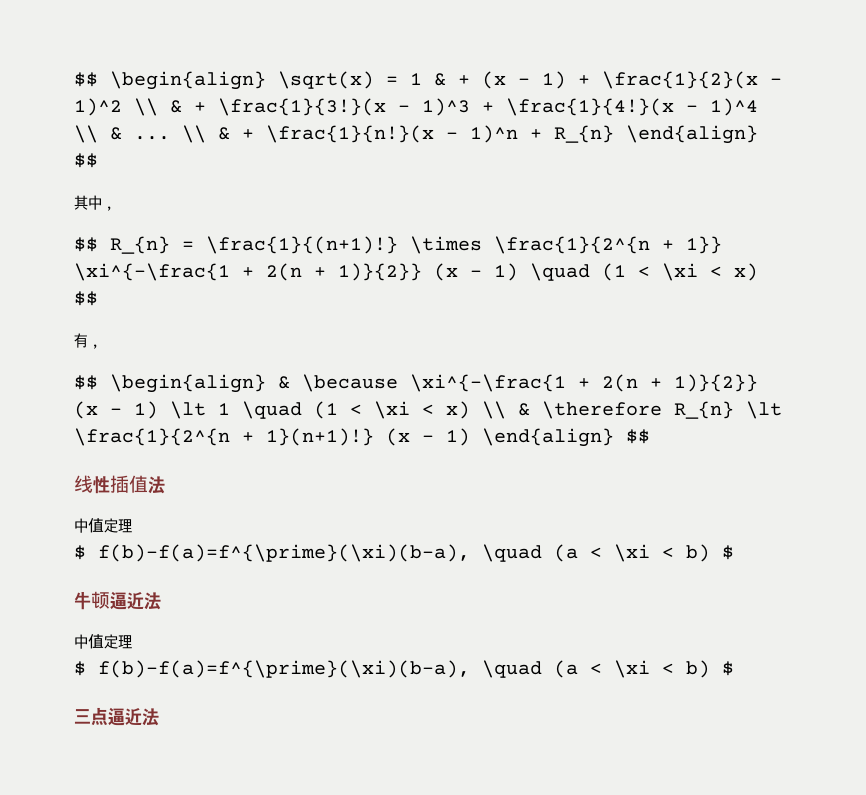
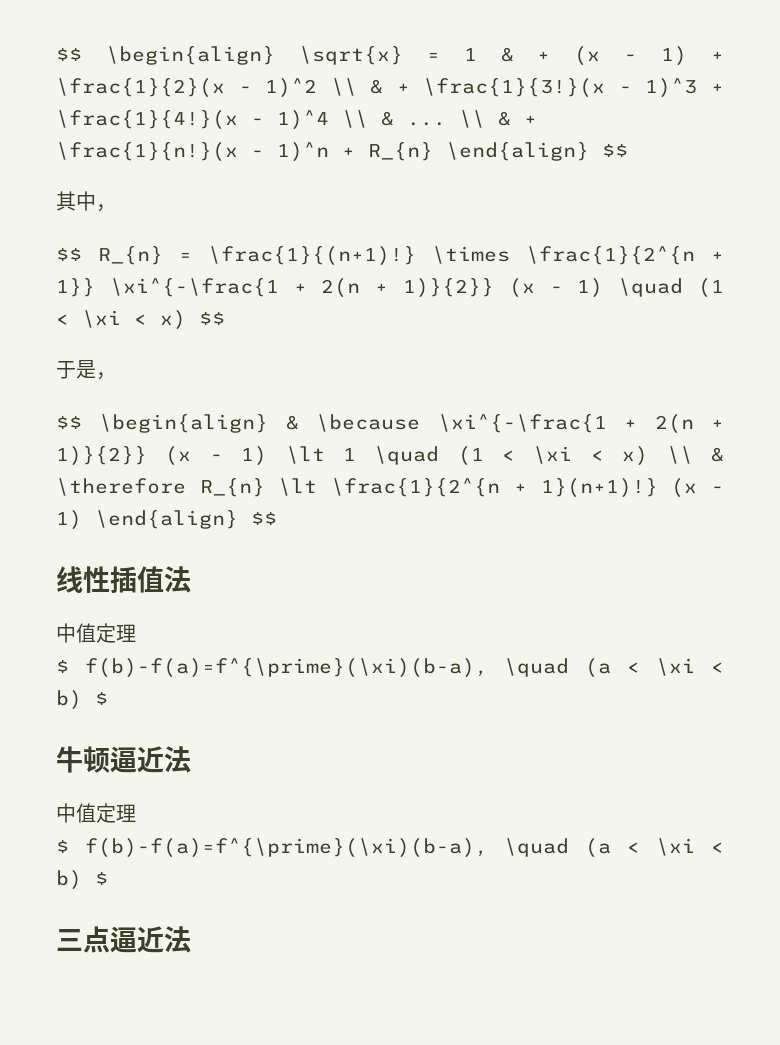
[74,71,374,90] $$ \begin{align} \sqrt(x) -> [56,46,403,65] $$ \begin{align} \sqrt{x}
[74,333,88,348] 有 -> [56,360,96,379] 于是

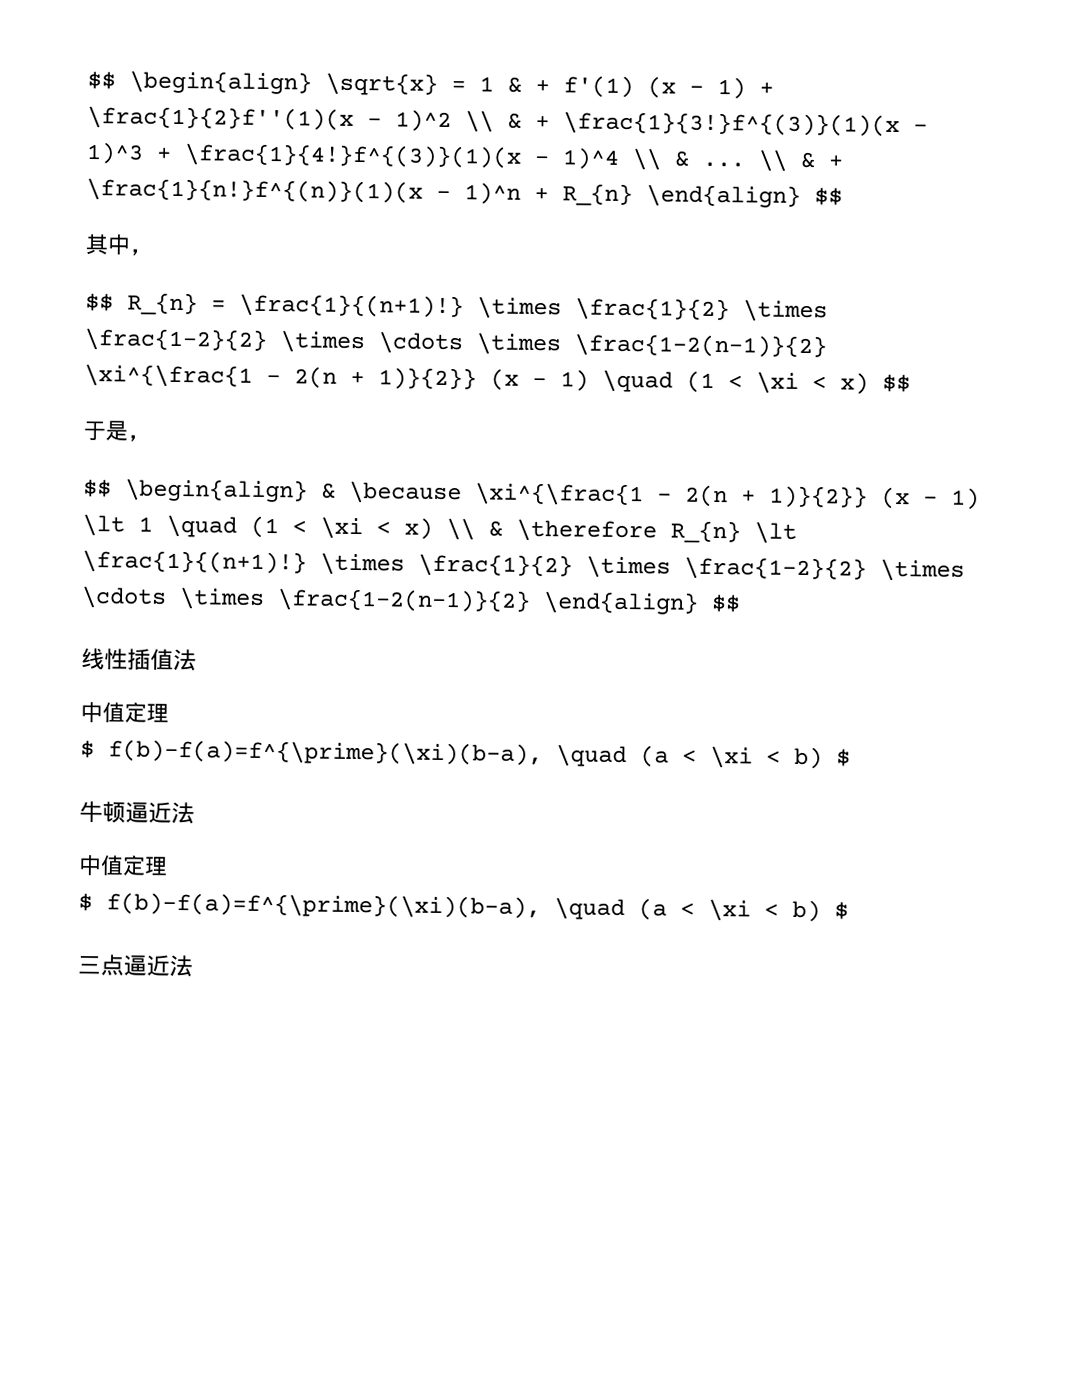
(551, 56) none -> [563,75,634,99] f'(1)
[56,78,225,98] \frac{1}{2}(x -> [87,105,354,131] \frac{1}{2}f''(1)(x
[423,78,606,98] \frac{1}{3!}(x -> [563,111,900,138] \frac{1}{3!}f^{(3)}(1)(x
[56,110,238,130] \frac{1}{4!}(x -> [184,143,522,169] \frac{1}{4!}f^{(3)}(1)(x
[56,142,238,162] \frac{1}{n!}(x -> [86,177,423,204] \frac{1}{n!}f^{(n)}(1)(x
[526,246,724,265] [56,278,307,297] \frac{1}{2^{n + 1}} \xi^{-\frac{1 + -> [575,297,828,323] [84,327,827,359] [84,363,281,388] \frac{1}{2} \times \frac{1-2}{2} \times \cdots \times \frac{1-2(n-1)}{2} \xi^{\frac{1 -
[437,414,638,433] \xi^{-\frac{1 + -> [475,482,672,507] \xi^{\frac{1 -
[331,478,724,498] [56,510,82,530] \frac{1}{2^{n + 1}(n+1)!} (x - 1) -> [82,549,965,582] [81,585,531,613] \frac{1}{(n+1)!} \times \frac{1}{2} \times \frac{1-2}{2} \times \cdots \times \frac{1-2(n-1)}{2}

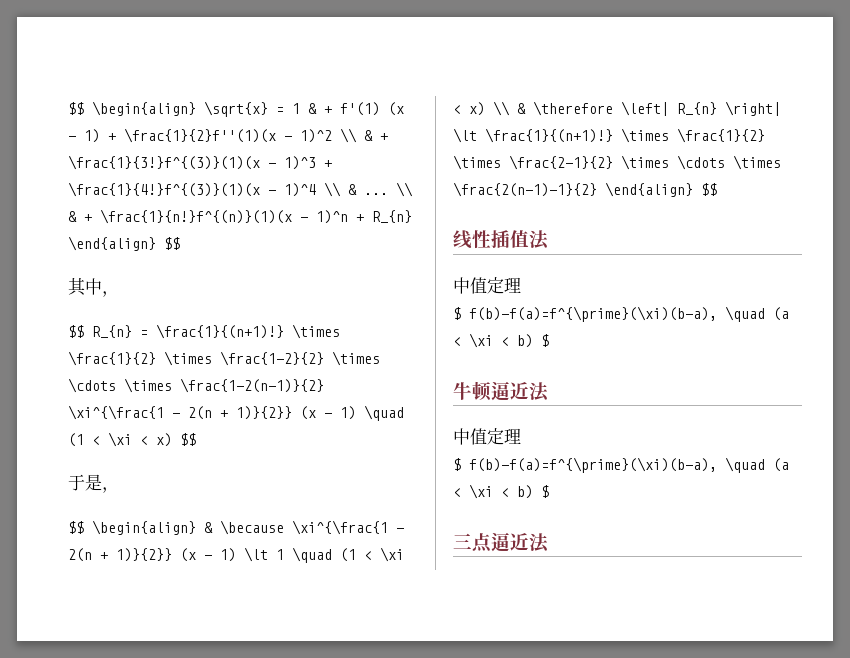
[670,520,741,544] R_{n} -> [621,101,781,116] \left| R_{n} \right|
[684,556,965,582] [81,585,531,613] \frac{1-2}{2} \times \cdots \times \frac{1-2(n-1)}{2} -> [509,155,781,170] [453,182,597,197] \frac{2-1}{2} \times \cdots \times \frac{2(n-1)-1}{2}

